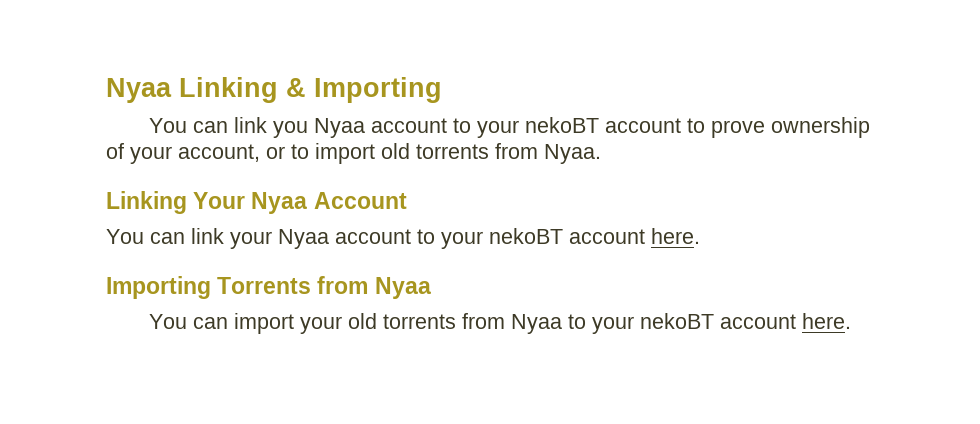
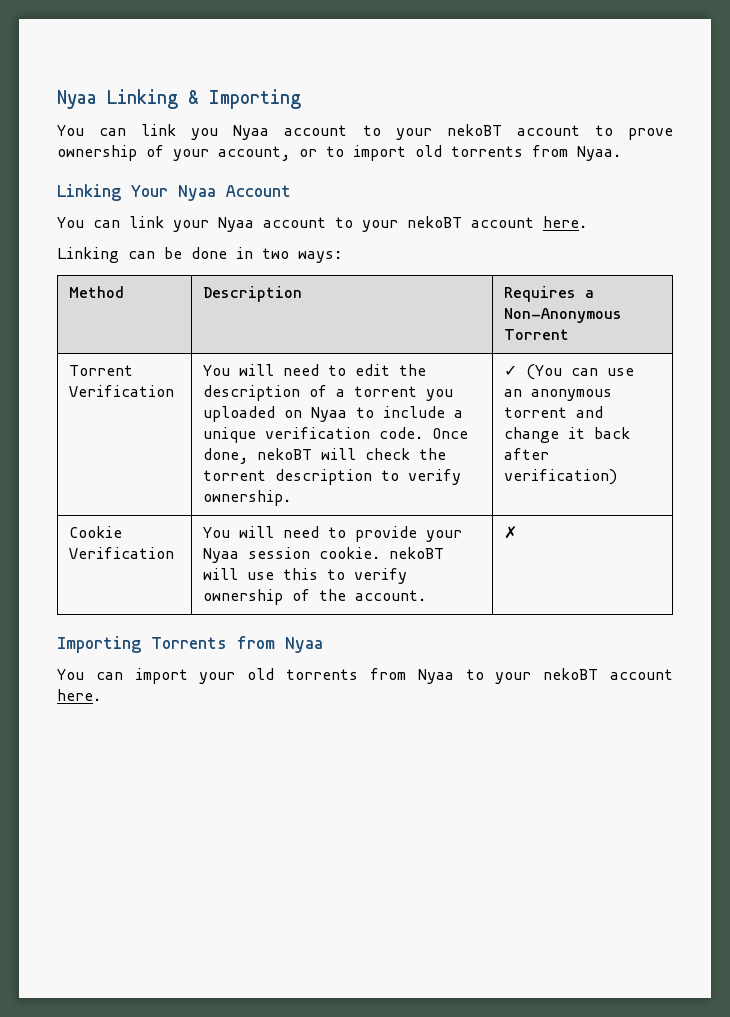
(700, 236) none -> [57,247,342,263] [69,286,125,298] [203,286,303,302] [504,286,595,302] [504,308,623,323] [504,329,570,340] [69,365,134,376] [69,385,175,397] [203,364,427,376] [203,385,454,401] [203,406,464,422] [203,427,469,443] [203,448,447,464] [203,469,462,485] [203,490,292,506] [504,364,635,380] [504,389,613,401] [504,406,604,418] [504,427,631,443] [504,448,550,460] [504,469,618,485] [69,526,123,538] [69,547,175,559] [203,526,463,542] [203,547,445,563] [203,568,408,584] [203,589,427,605] [504,526,518,539] // Linking can be done in two ways: // Method | Description | Requires a Non-Anonymous Torrent // Torrent Verification | You will need to edit the description of a torrent you uploaded on Nyaa to include a unique verification code. Once done, nekoBT will check the torrent description to verify ownership. | ✓ (You can use an anonymous torrent and change it back after verification) // Cookie Verification | You will need to provide your Nyaa session cookie. nekoBT will use this to verify ownership of the account. | ✗

